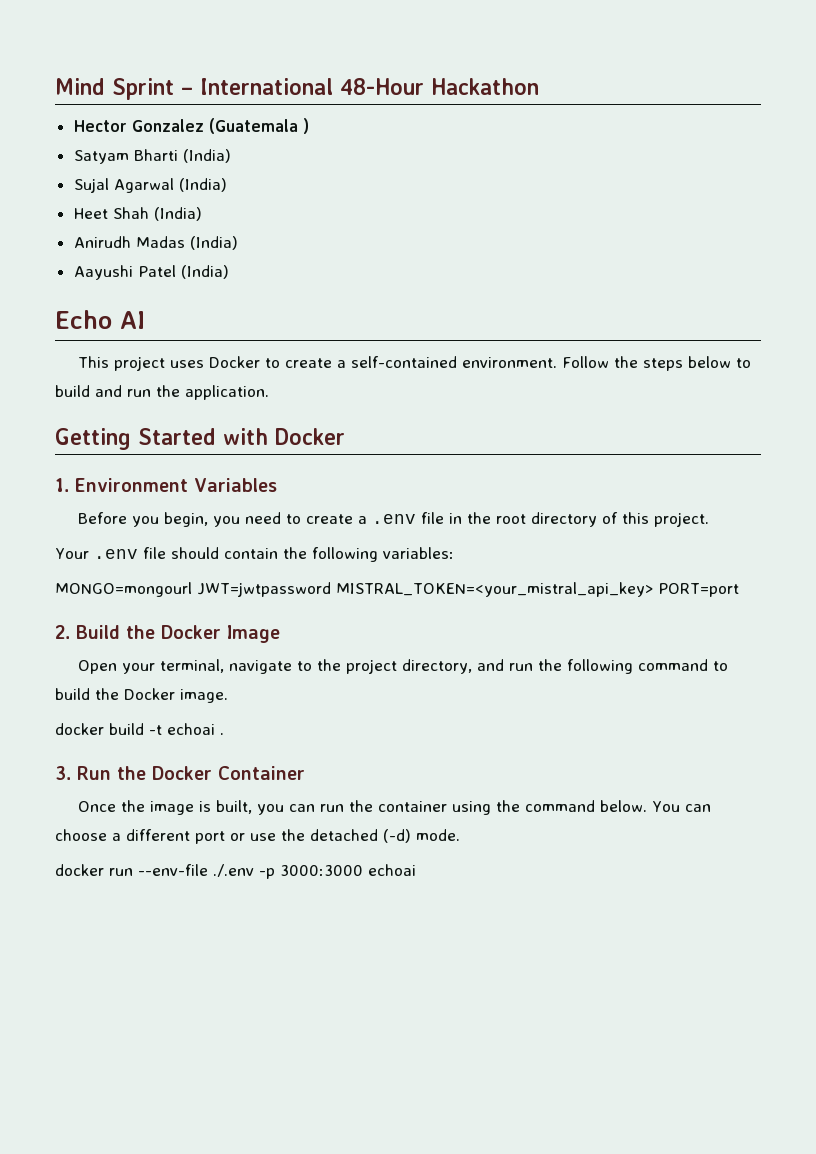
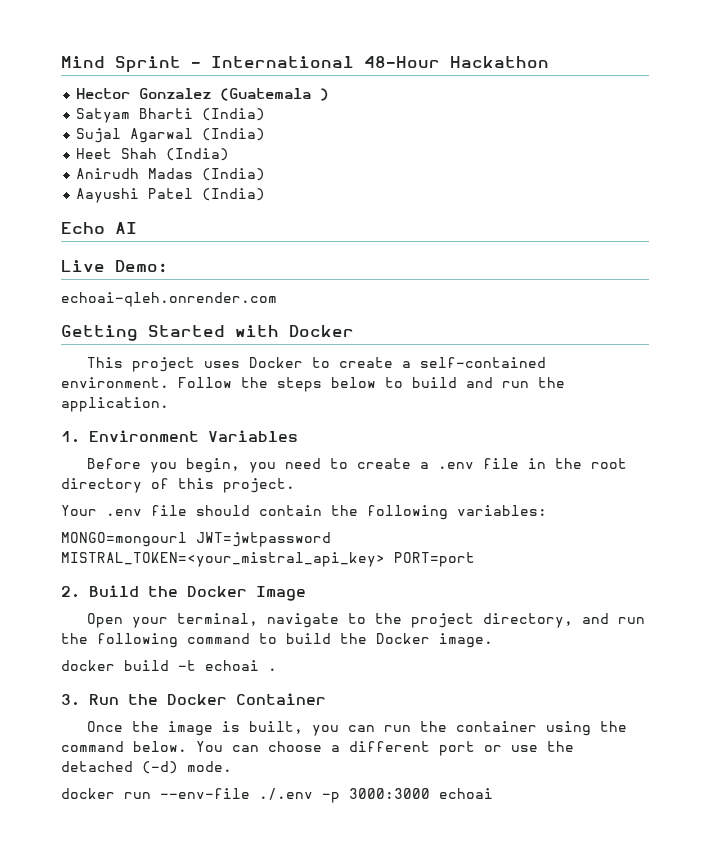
(145, 320) none -> [61,260,168,273] [61,292,277,307] [61,325,354,341] // Live Demo: // echoai-qleh.onrender.com // Getting Started with Docker
[55,428,345,450] // Getting Started with Docker -> (169, 404) none

